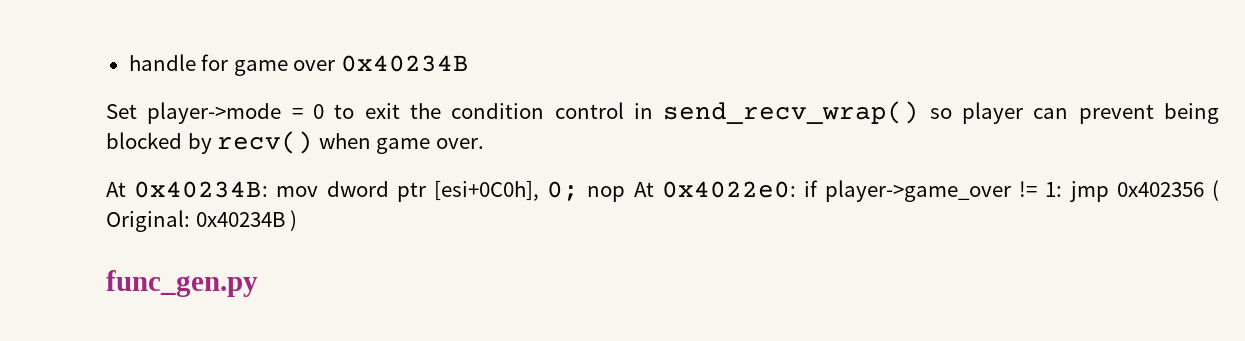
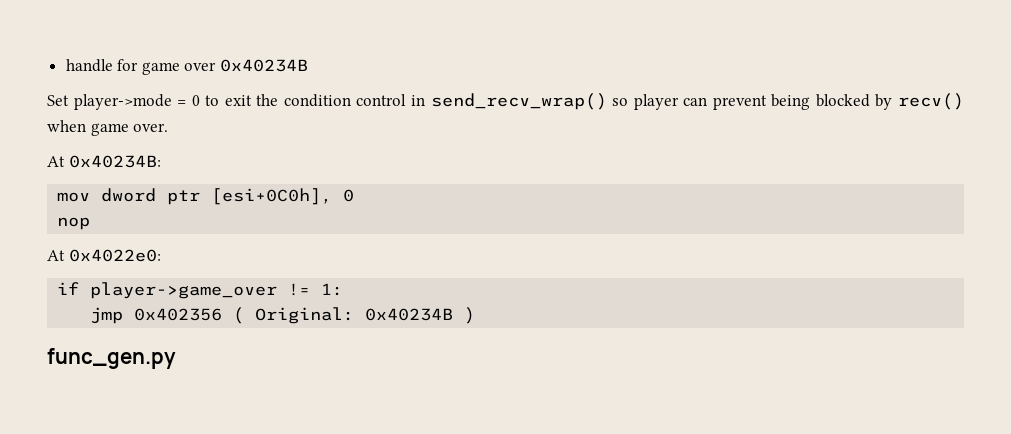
(269, 189) none -> (161, 161) //
[547,181,580,201] 0; -> [343,189,355,202] 0 //
(626, 194) none -> (91, 223) //
(796, 189) none -> (161, 255) //
(1063, 189) none -> (344, 289) //

